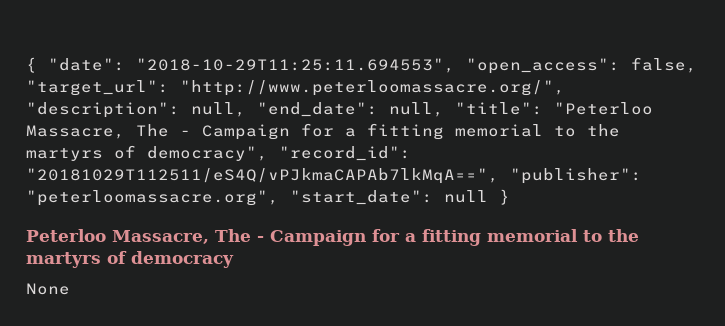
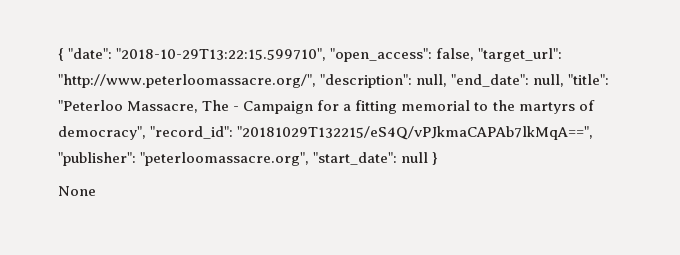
[136,58,455,73] "2018-10-29T11:25:11.694553", -> [116,48,327,61] "2018-10-29T13:22:15.599710",
[26,168,499,184] "20181029T112511/eS4Q/vPJkmaCAPAb7lkMqA==", -> [237,126,594,140] "20181029T132215/eS4Q/vPJkmaCAPAb7lkMqA==",
[26,229,639,246] [26,251,234,268] // Peterloo Massacre, The - Campaign for a fitting memorial to the martyrs of democracy -> (439, 158) none

